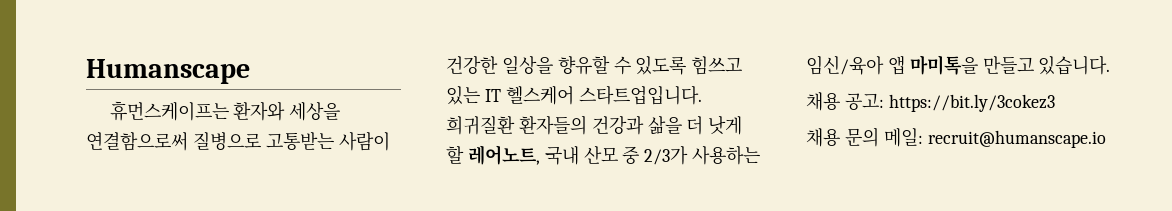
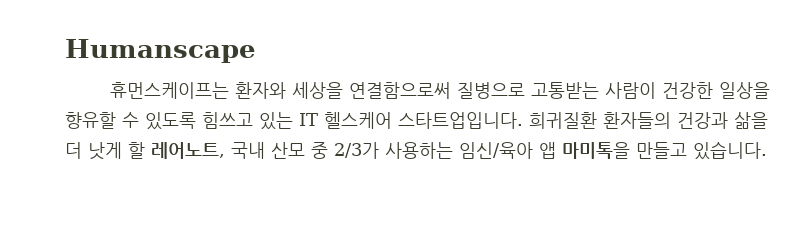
[806,92,1055,112] [806,127,1106,148] // 채용 공고: https://bit.ly/3cokez3 // 채용 문의 메일: recruit@humanscape.io -> (767, 150) none

